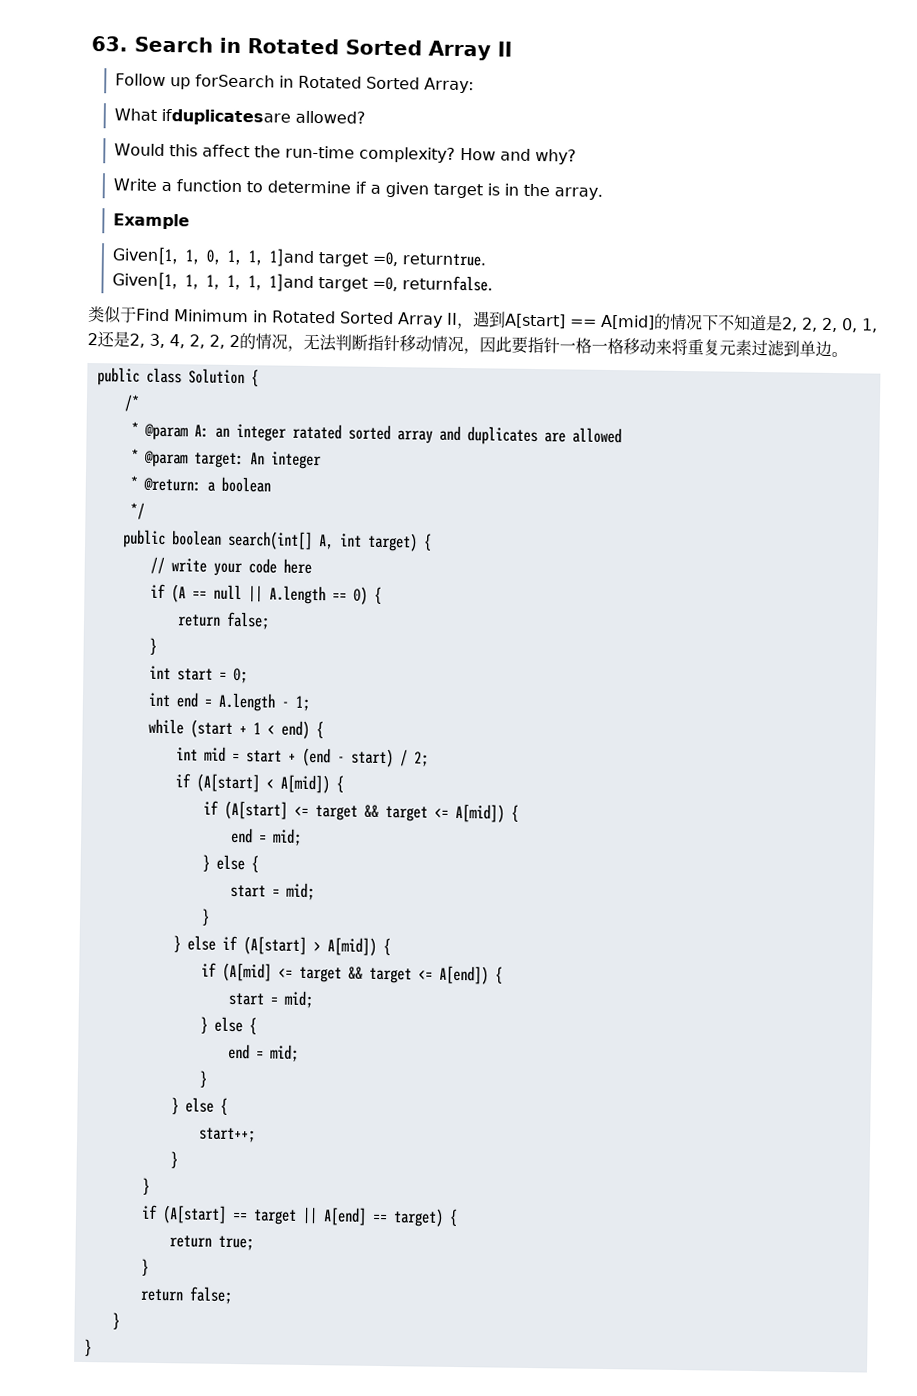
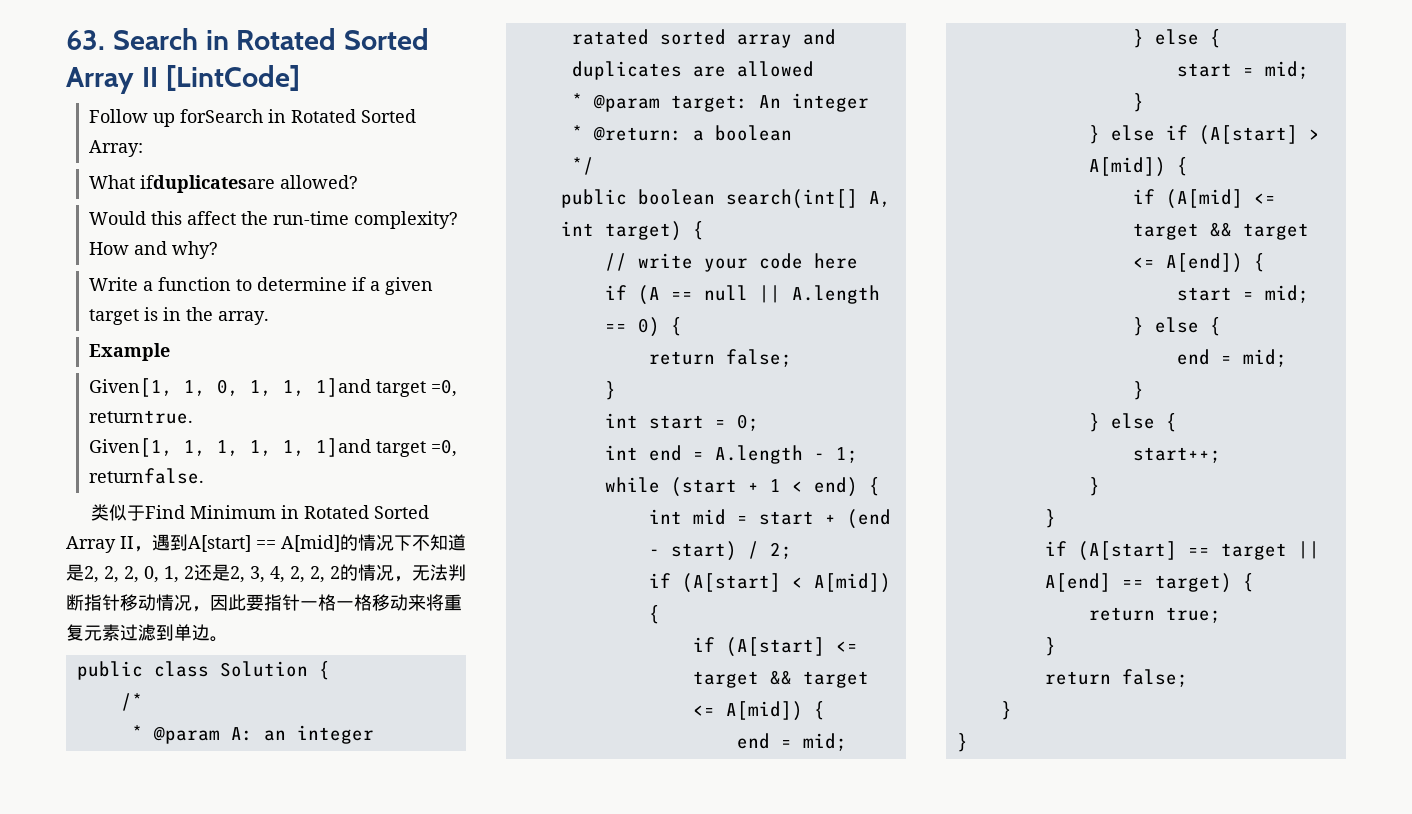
(512, 49) none -> [165,65,300,91] [LintCode]

